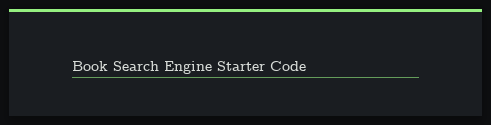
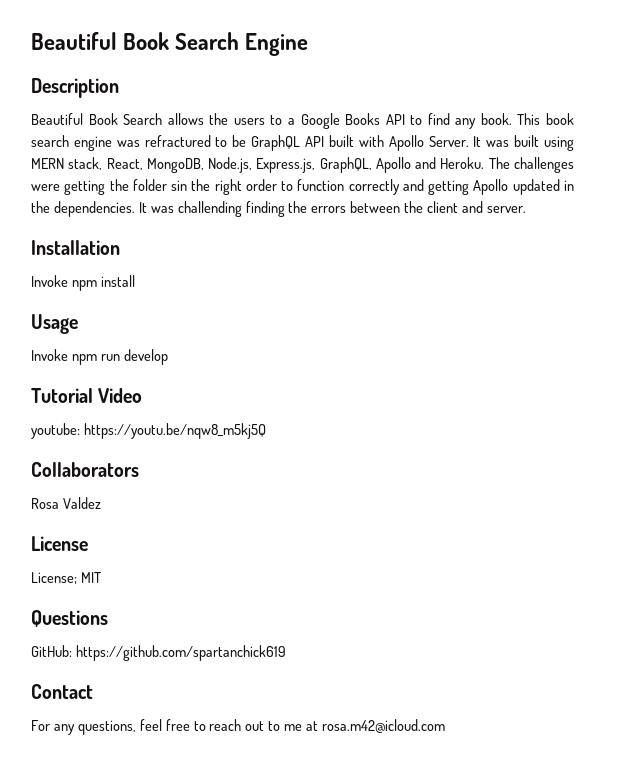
(72, 66) none -> [31,32,117,50] Beautiful
[217,61,306,71] Starter Code -> [31,78,119,98] [31,113,574,129] [31,135,575,151] [31,157,574,173] [31,179,574,195] [31,201,526,217] [31,240,120,255] [31,275,135,291] [31,314,78,334] [31,349,168,365] [31,388,143,403] [31,423,266,439] [31,462,139,477] [31,497,101,509] [31,536,88,551] [31,572,101,584] [31,610,108,627] [31,645,286,661] [31,684,93,699] [31,719,446,735] // Description // Beautiful Book Search allows the users to a Google Books API to find any book. This book search engine was refractured to be GraphQL API built with Apollo Server. It was built using MERN stack, React, MongoDB, Node.js, Express.js, GraphQL, Apollo and Heroku. The challenges were getting the folder sin the right order to function correctly and getting Apollo updated in the dependencies. It was challending finding the errors between the client and server. // Installation // Invoke npm install // Usage // Invoke npm run develop // Tutorial Video // youtube: https://youtu.be/nqw8_m5kj5Q // Collaborators // Rosa Valdez // License // License; MIT // Questions // GitHub: https://github.com/spartanchick619 // Contact // For any questions, feel free to reach out to me at rosa.m42@icloud.com

